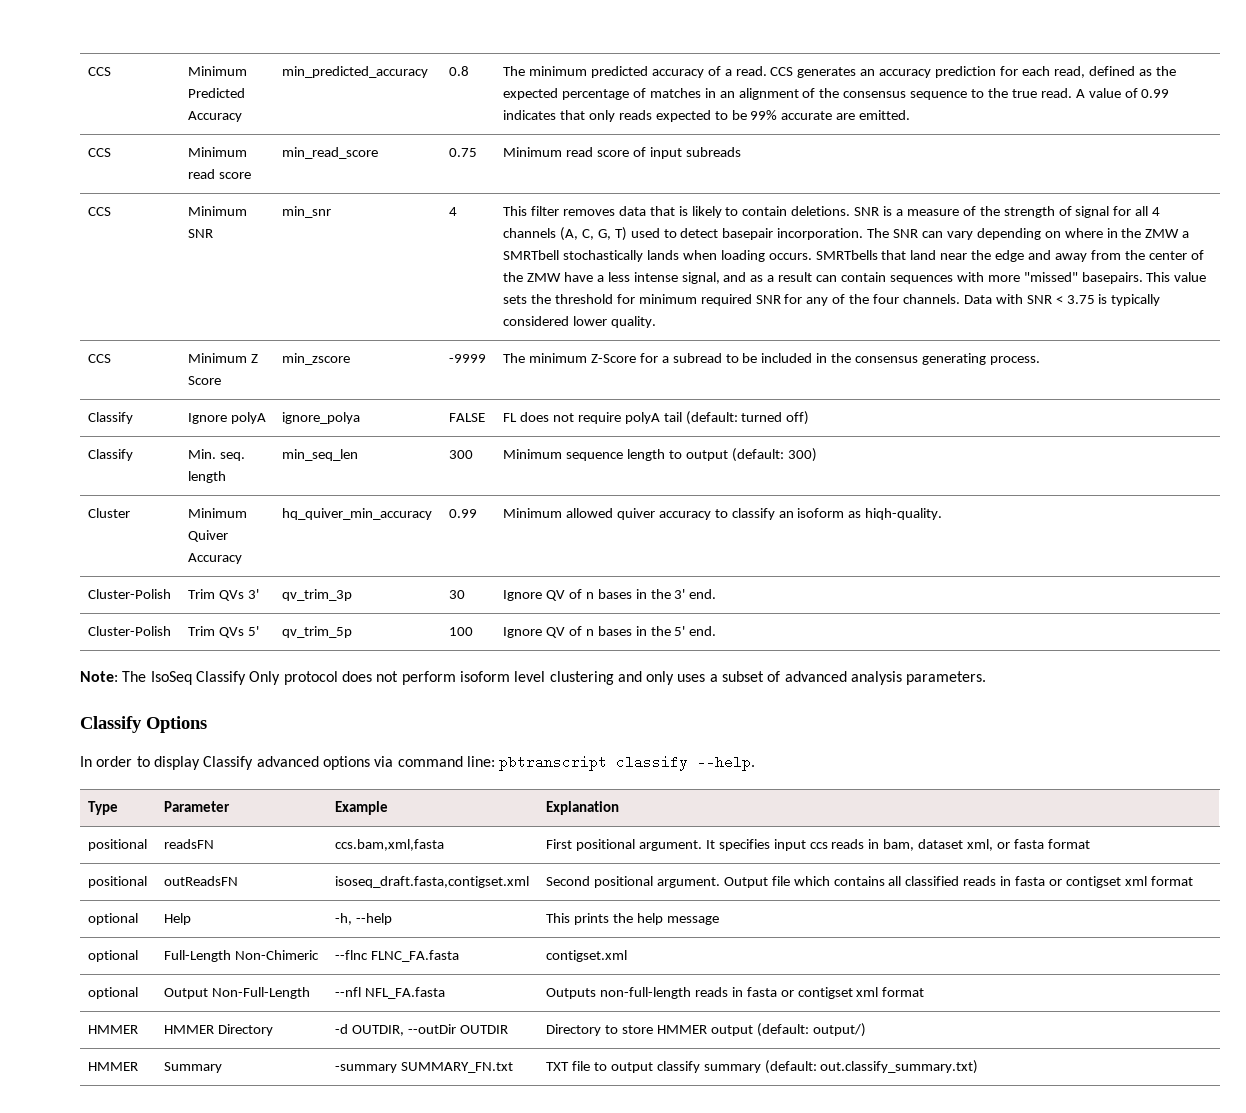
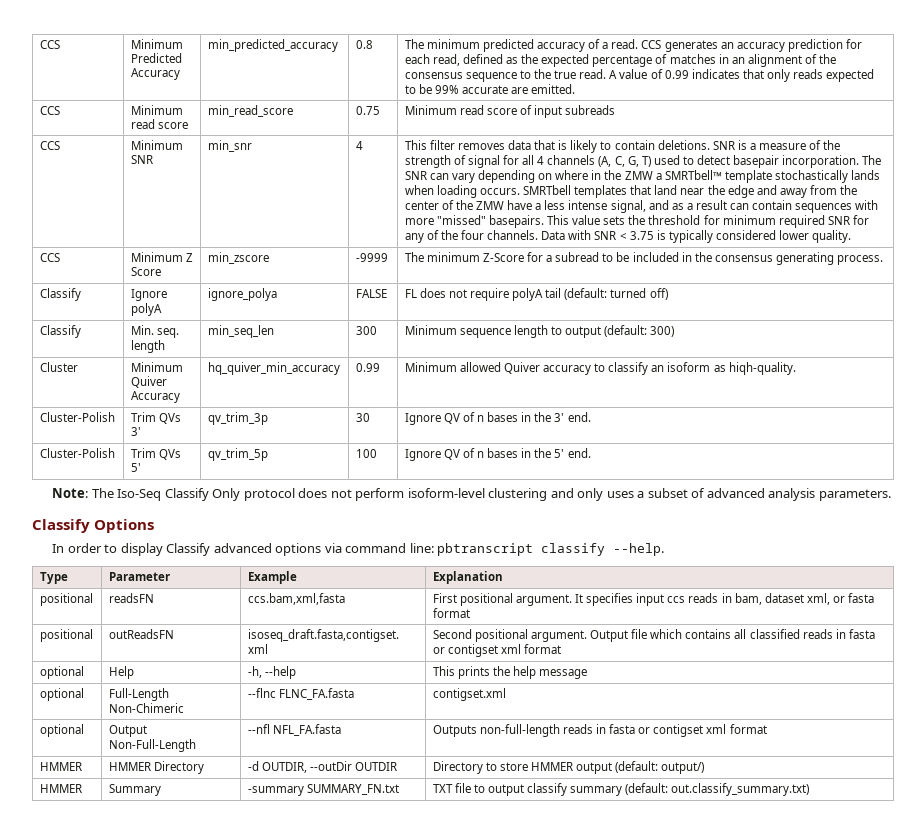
[503,250,560,260] SMRTbell -> [664,170,772,183] SMRTbell™ template
[815,250,878,260] SMRTbells -> [522,185,628,198] SMRTbell templates
[616,508,655,520] quiver -> [503,362,540,374] Quiver
[150,671,192,685] IsoSeq -> [117,489,162,501] Iso-Seq
[459,671,546,682] isoform level -> [407,488,485,498] isoform-level

